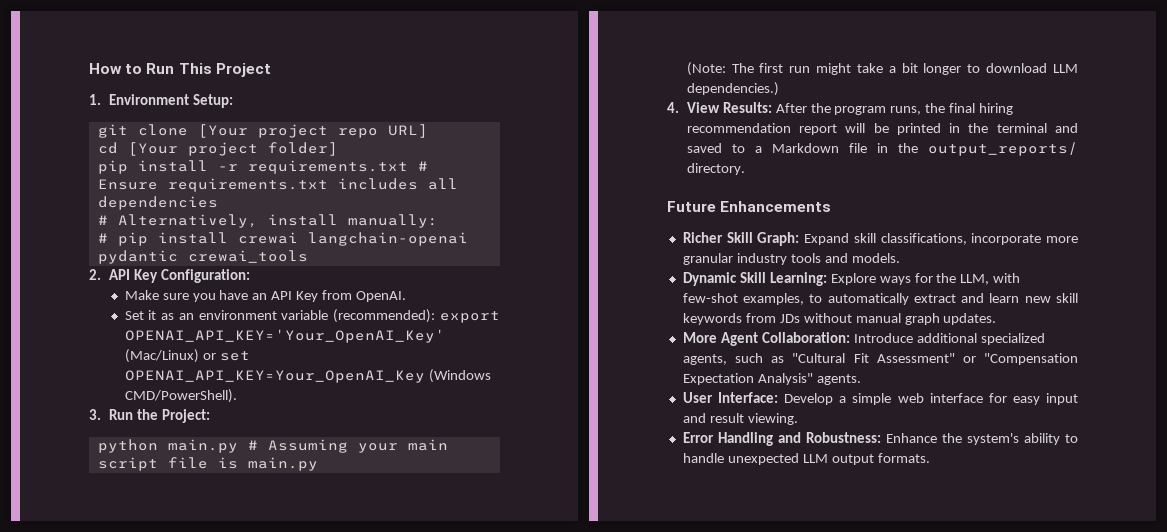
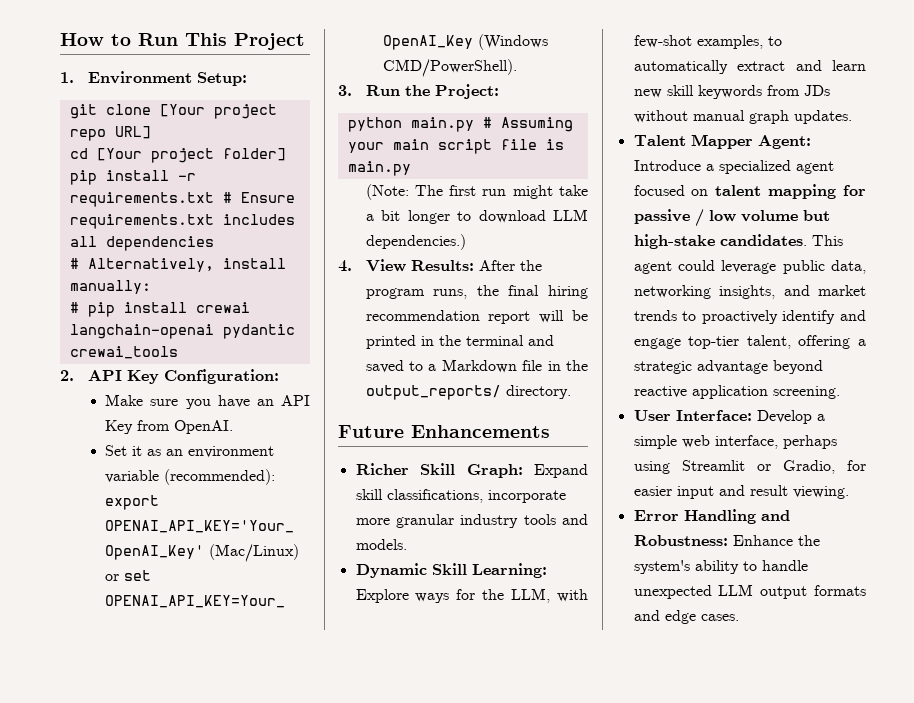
[682,332,1045,346] [682,353,1078,365] [682,373,861,385] More Agent Collaboration: Introduce additional specialized agents, such as "Cultural Fit Assessment" or "Compensation Expectation Analysis" agents. -> [633,134,811,149] [633,160,834,174] [633,184,866,199] [633,209,830,227] [633,234,843,249] [633,260,866,274] [633,285,866,299] [633,310,866,324] [633,335,866,349] [633,360,823,374] [633,385,840,399] Talent Mapper Agent: Introduce a specialized agent focused on talent mapping for passive / low volume but high-stake candidates. This agent could leverage public data, networking insights, and market trends to proactively identify and engage top-tier talent, offering a strategic advantage beyond reactive application screening.
[929,393,1040,405] interface for easy -> [714,435,837,449] [633,460,866,474] [633,486,672,496] interface, perhaps using Streamlit or Gradio, for easier
[877,453,930,463] formats. -> [814,585,866,596] [633,610,739,624] formats and edge cases.

